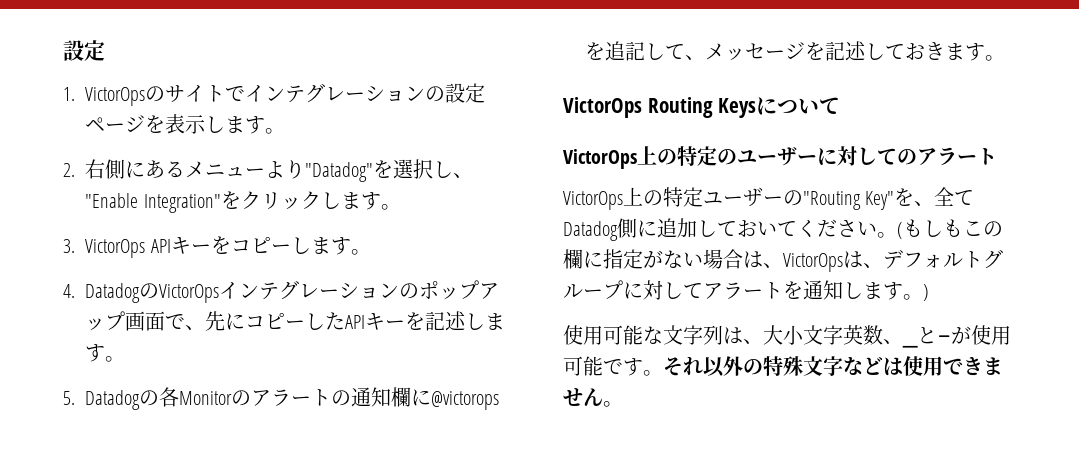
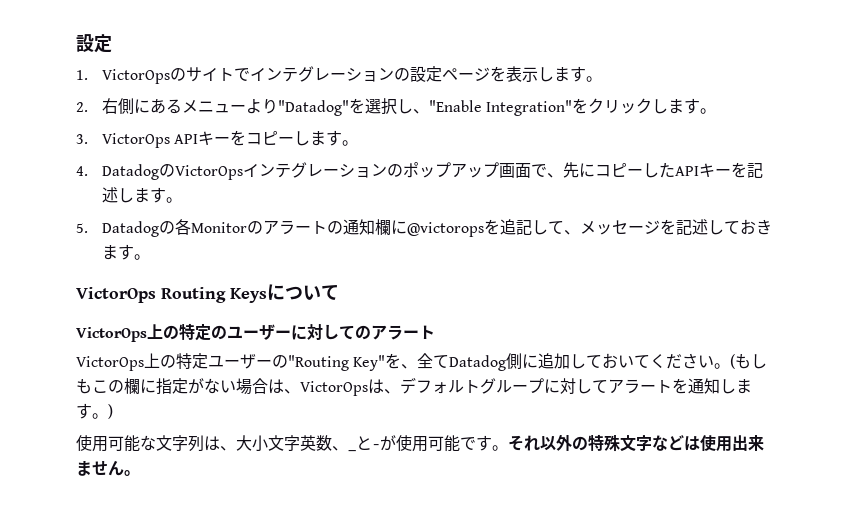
[943,357,983,376] でき -> [732,435,764,451] 出来

